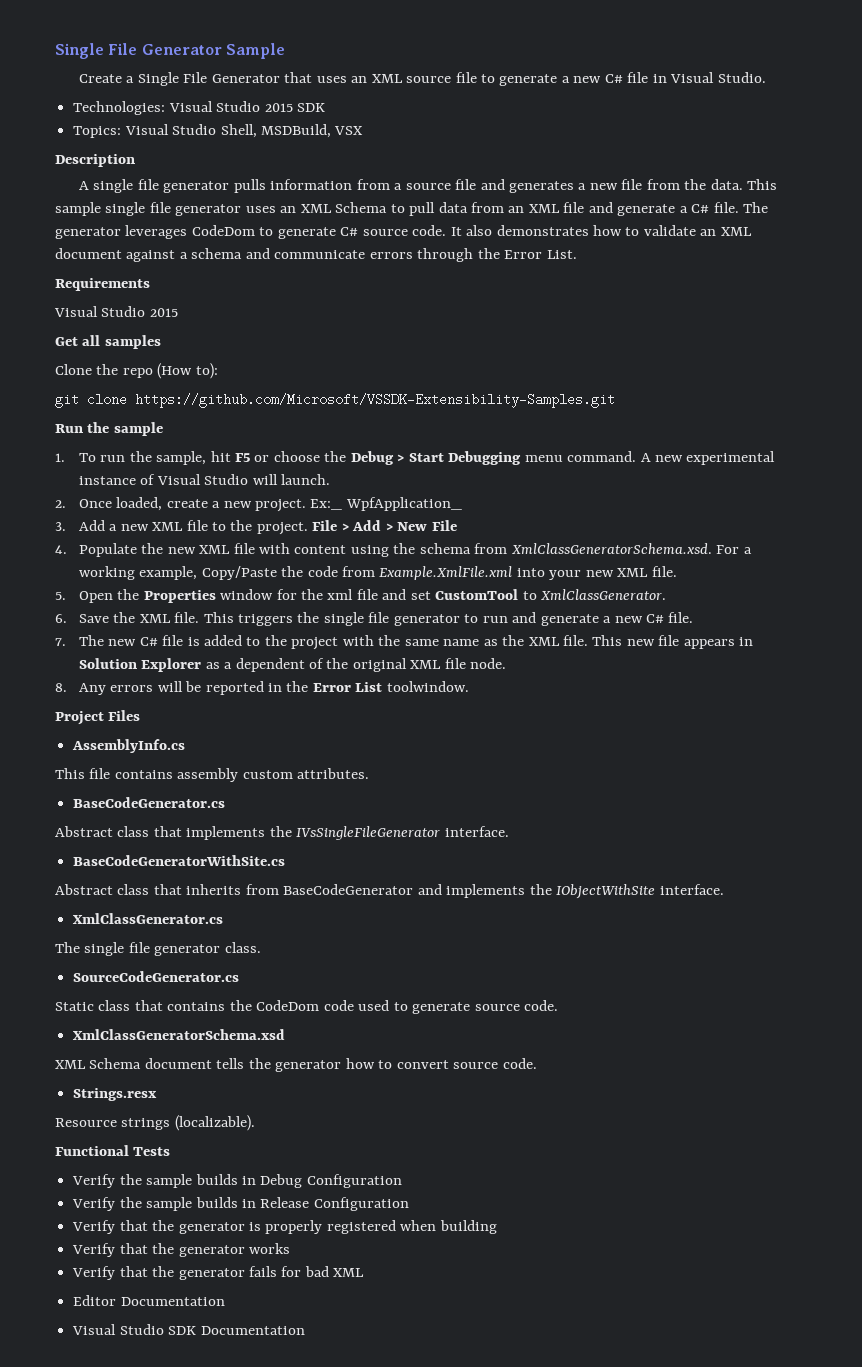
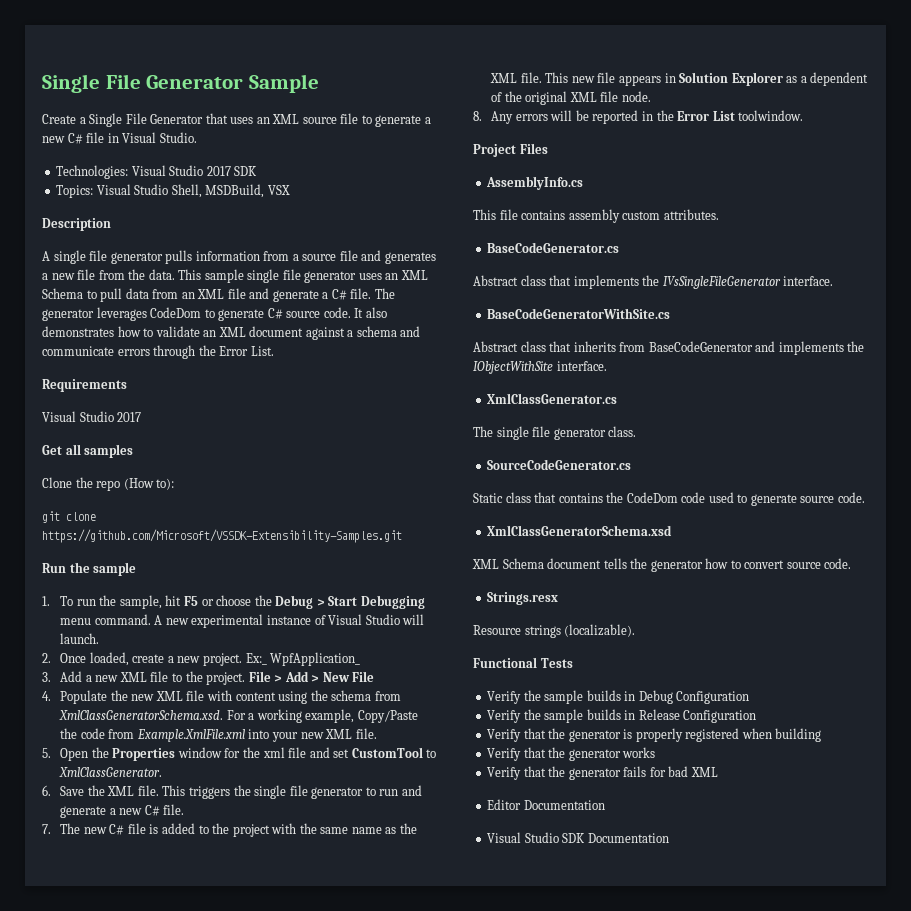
[264,103,293,112] 2015 -> [206,166,231,176] 2017
[149,308,178,317] 2015 -> [117,412,142,422] 2017

